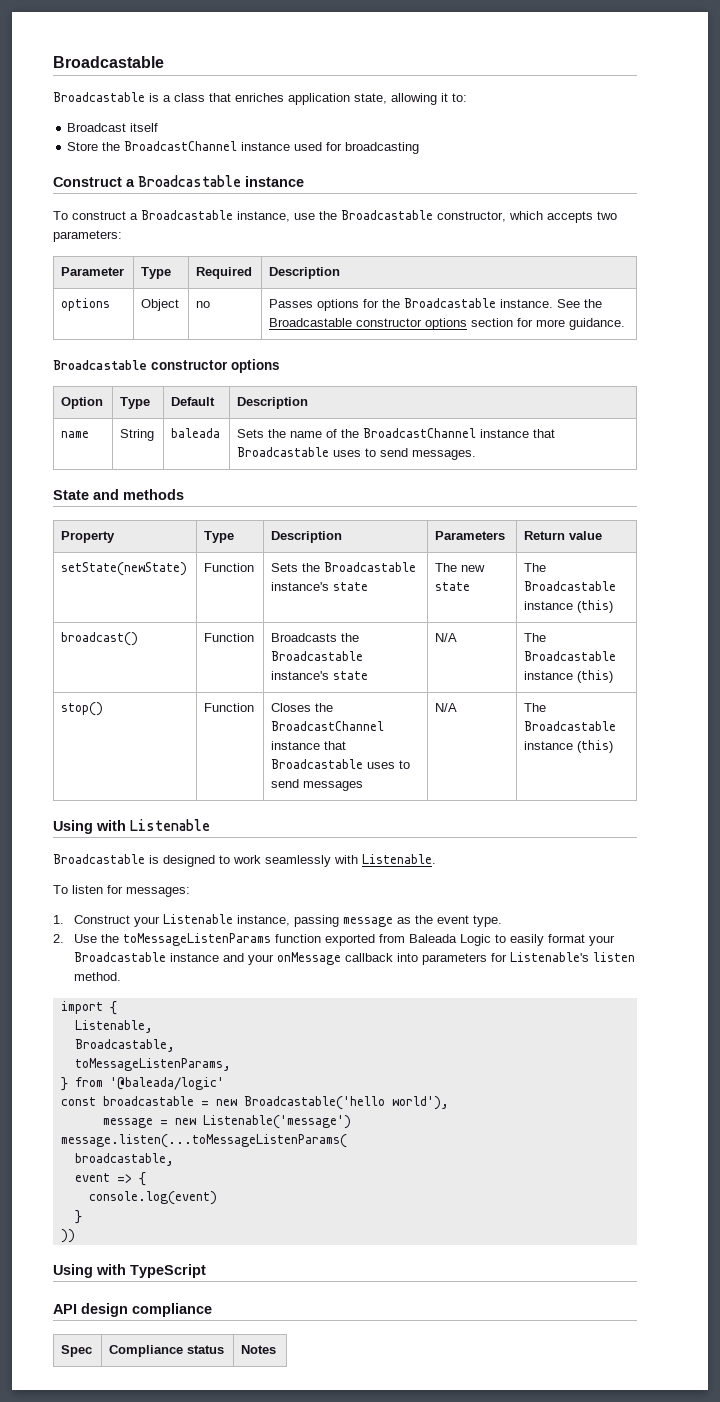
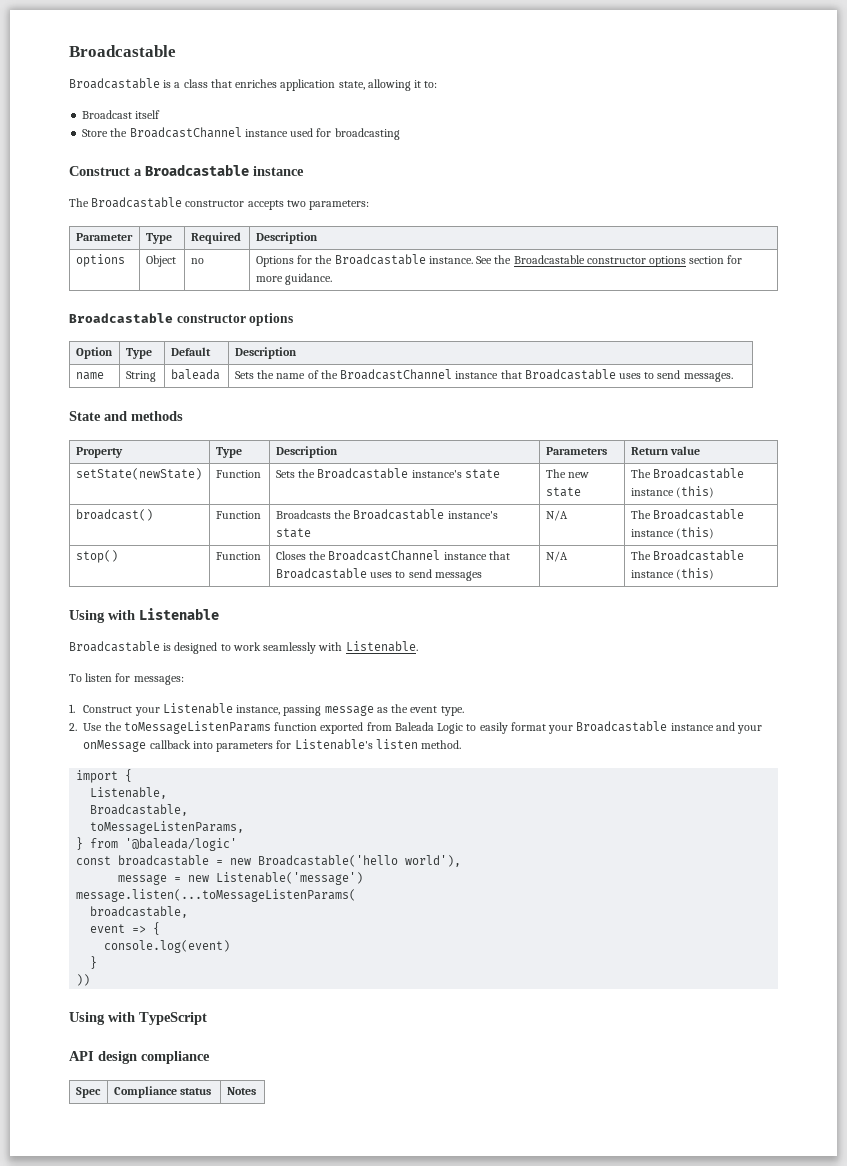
[53,210,543,222] To construct a Broadcastable instance, use the Broadcastable constructor, which -> [69,197,245,208] The Broadcastable constructor
[269,299,360,311] Passes options -> [255,256,294,267] Options

